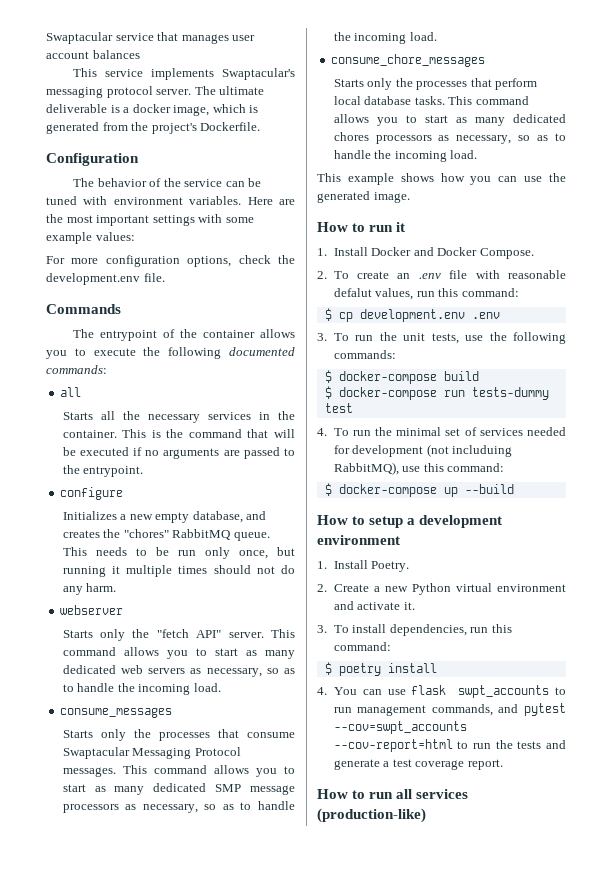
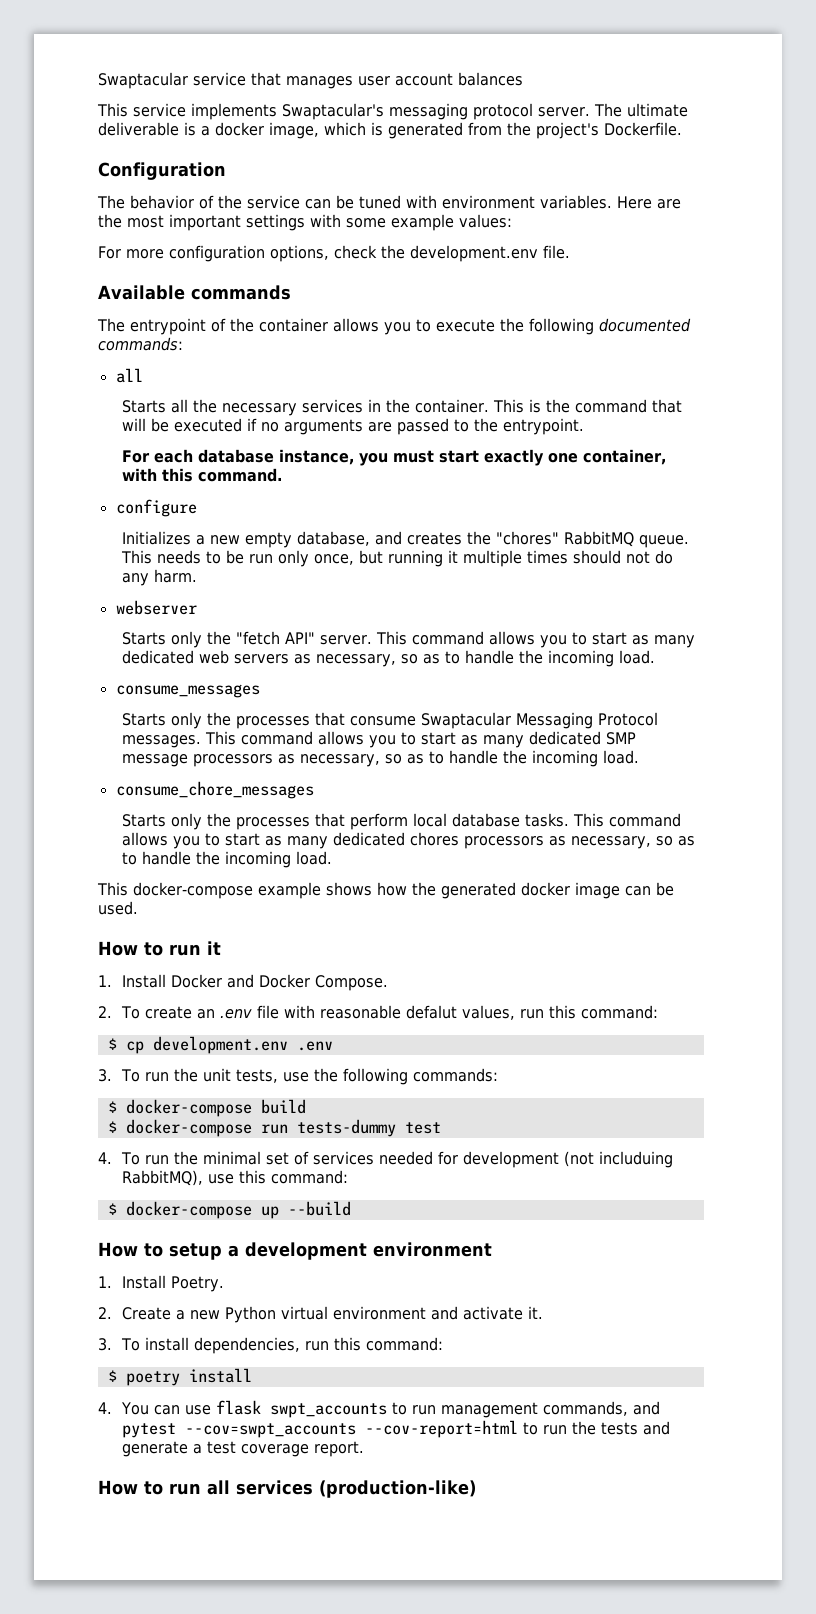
[46,304,121,314] Commands -> [98,285,291,300] Available commands
(144, 471) none -> [121,449,666,466] [121,468,282,482] // For each database instance, you must start exactly one container, with this command.
(341, 177) none -> [133,882,253,899] docker-compose
[470,173,566,185] [317,191,410,203] you can use the generated image. -> [411,882,674,899] [98,901,138,915] the generated docker image can be used.

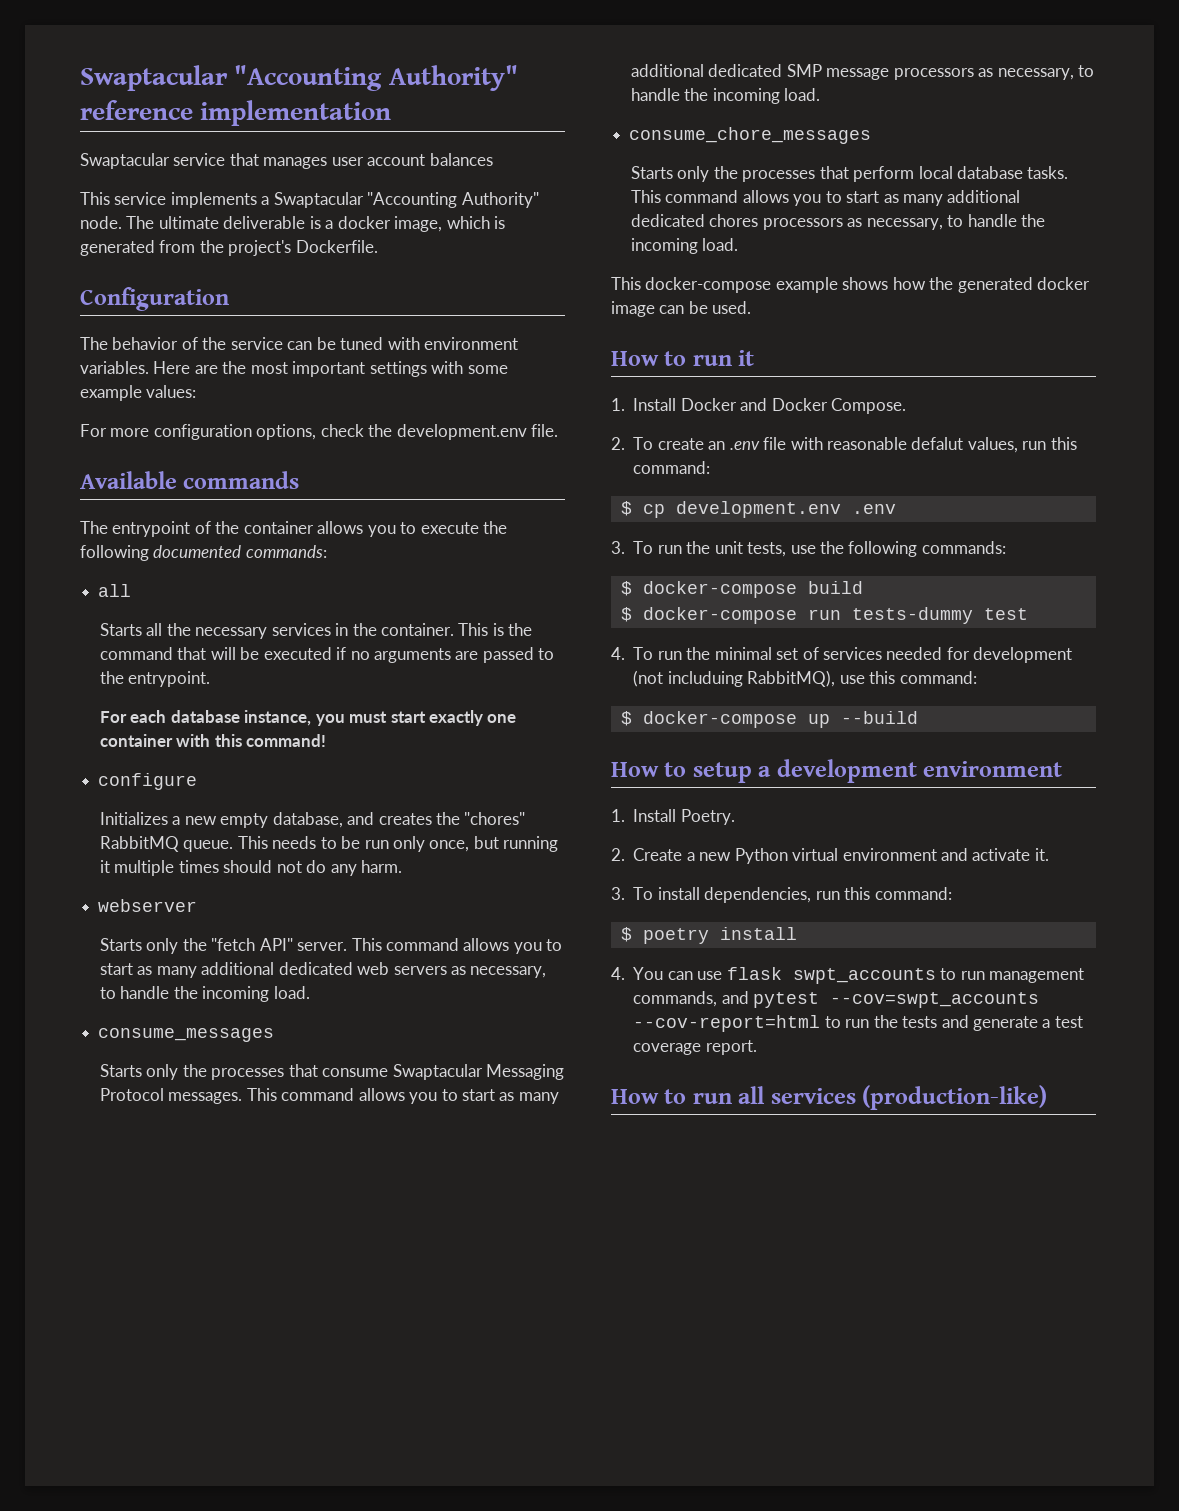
[98,72,188,89] Swaptacular -> [80,65,518,91] [80,100,392,126] [80,153,170,169] Swaptacular "Accounting Authority" reference implementation // Swaptacular
[282,103,590,120] Swaptacular's messaging protocol server. -> [261,192,539,208] [80,216,122,229] a Swaptacular "Accounting Authority" node.
[582,449,666,465] container, -> [99,734,173,747] container
[197,468,282,482] command. -> [246,734,327,747] command!
(695, 641) none -> [201,962,275,975] additional
[400,654,440,664] so as -> (547, 972) none
(524, 741) none -> [630,64,704,77] additional
[384,754,424,764] so as -> (1074, 74) none
(328, 842) none -> [947,190,1021,203] additional
[655,836,695,846] so as -> (943, 224) none

